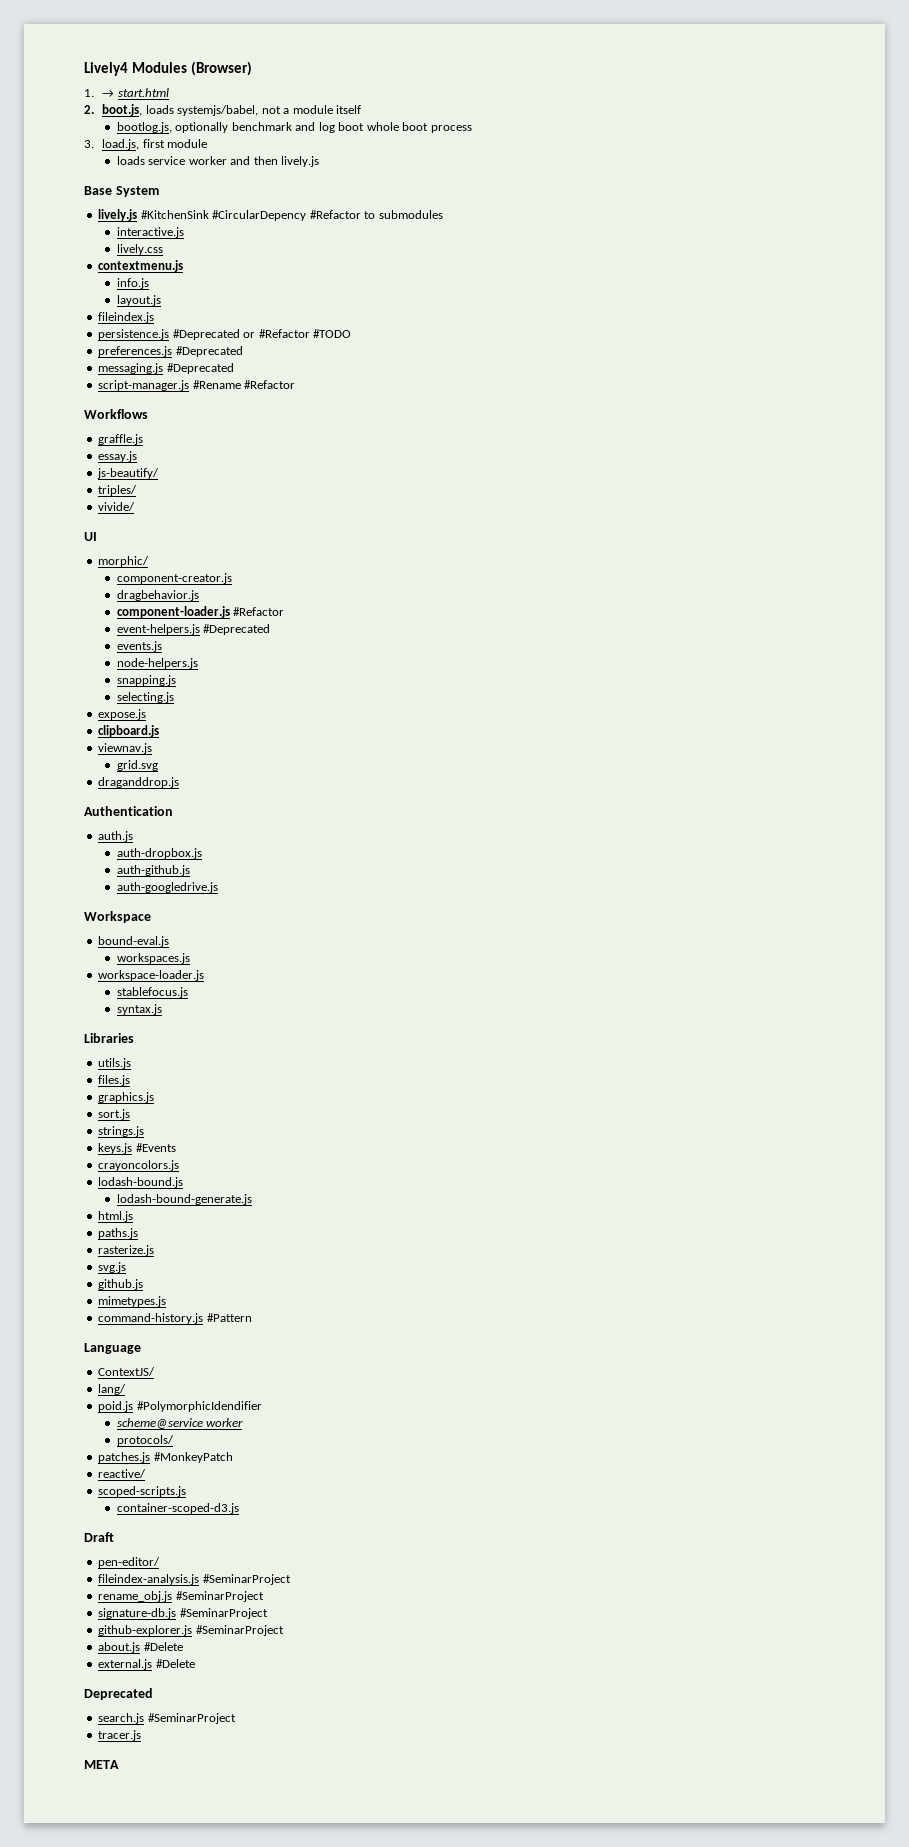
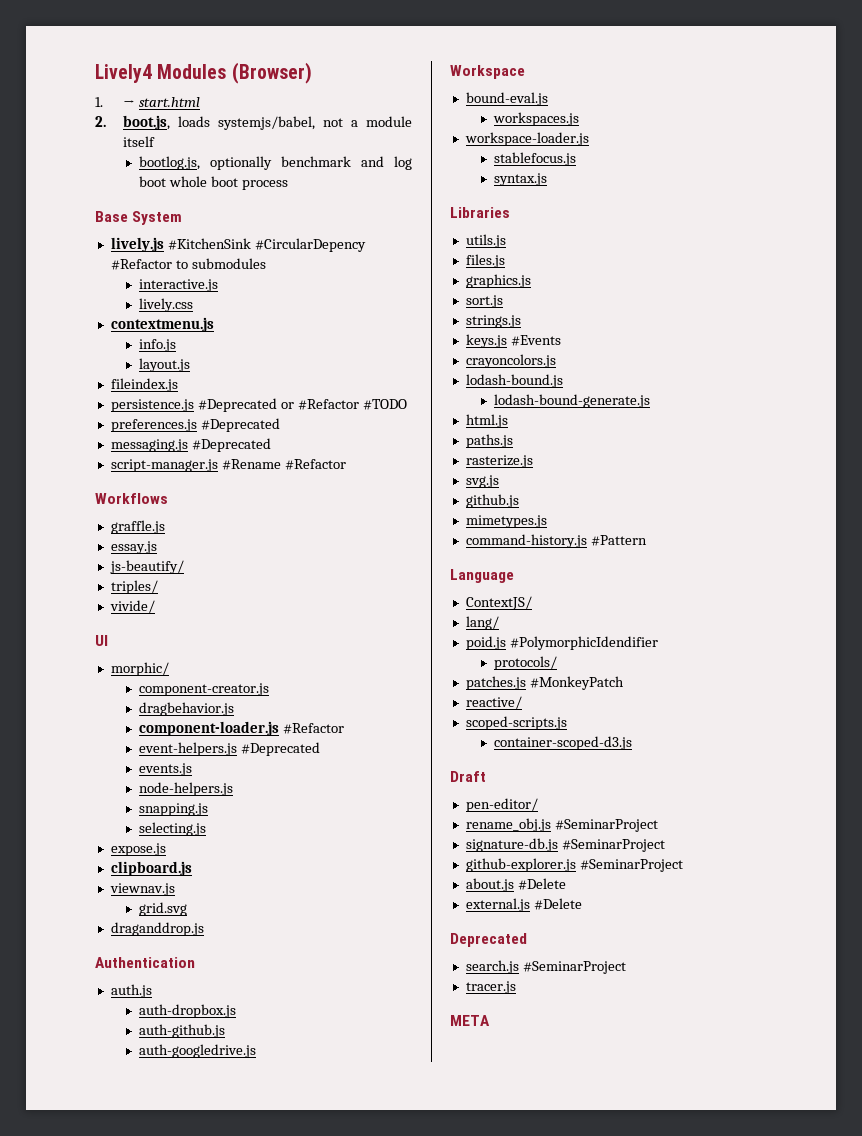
[84,139,208,150] [116,156,320,167] // 3. load.js, first module // loads service worker and then lively.js -> (288, 185) none
[116,1418,244,1429] // scheme@service worker -> (658, 643) none
[98,1574,291,1585] // fileindex-analysis.js #SeminarProject -> (538, 805) none

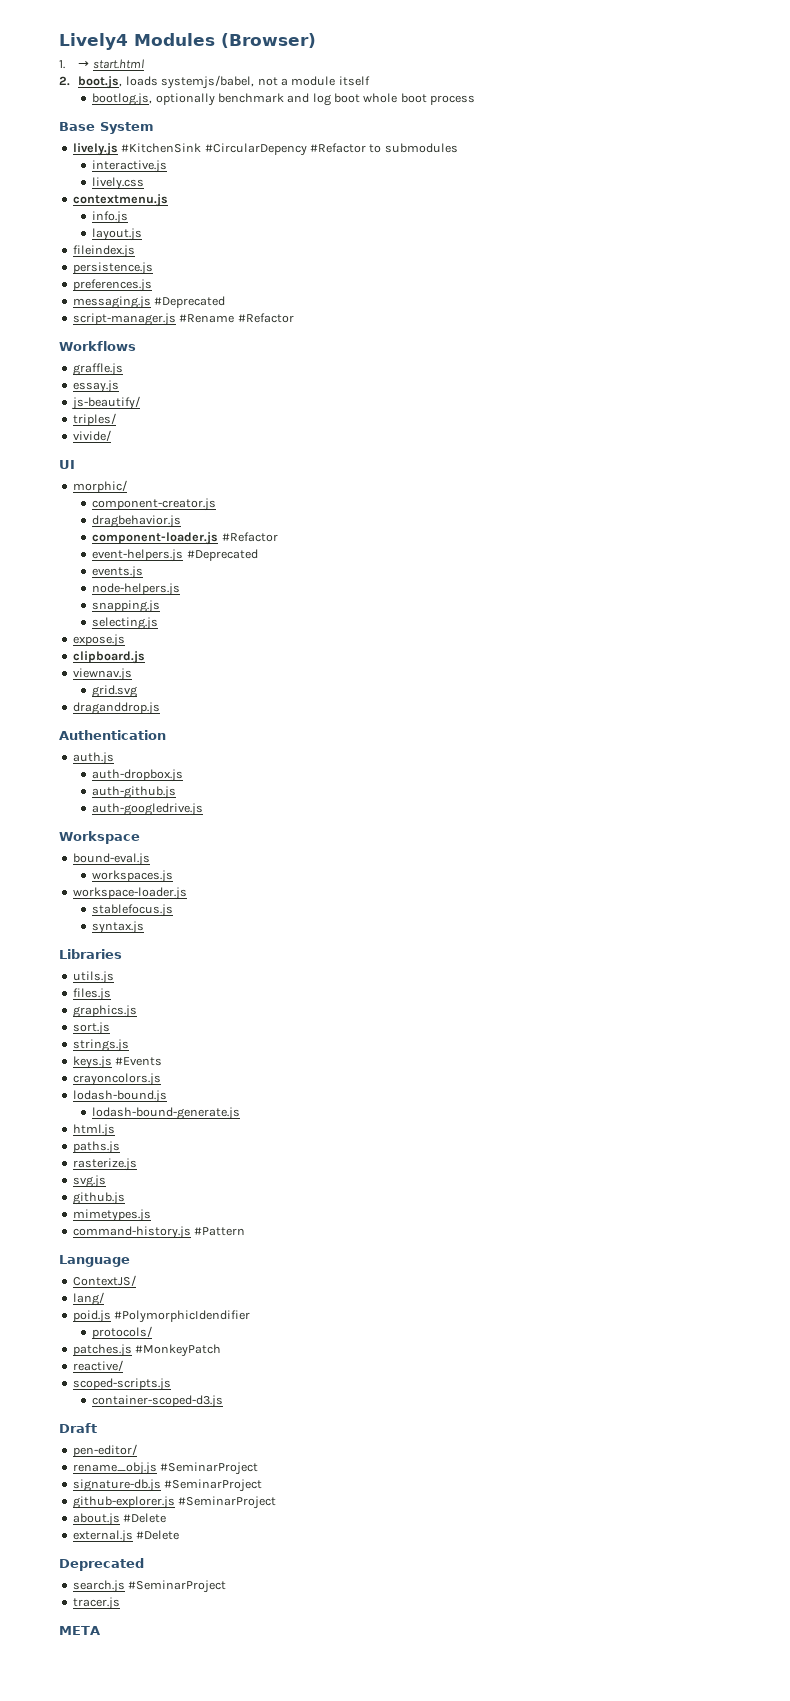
[197,398,407,412] #Deprecated or #Refactor #TODO -> (153, 268) none
[200,418,280,432] #Deprecated -> (152, 285) none

